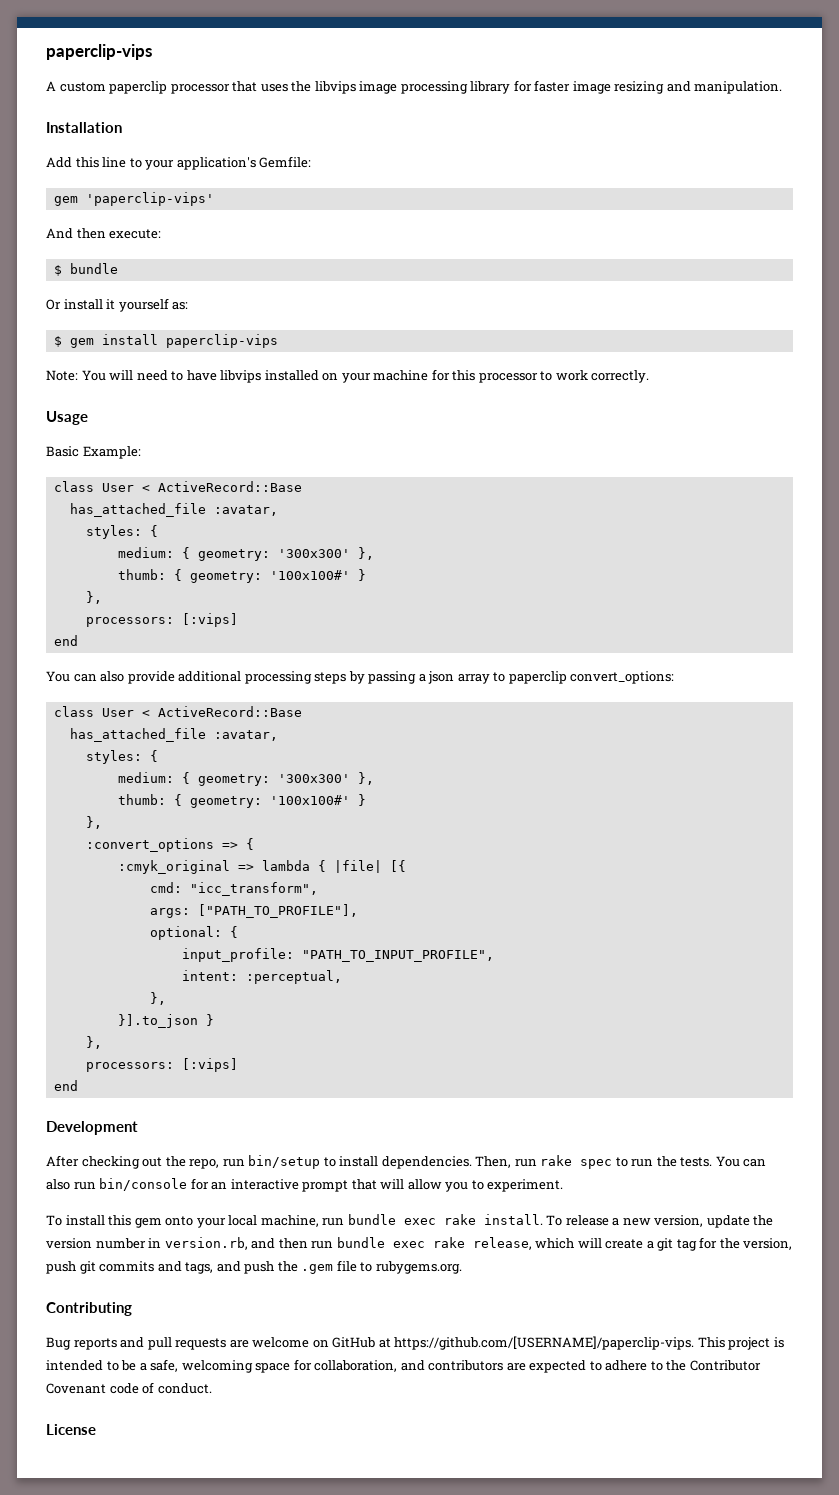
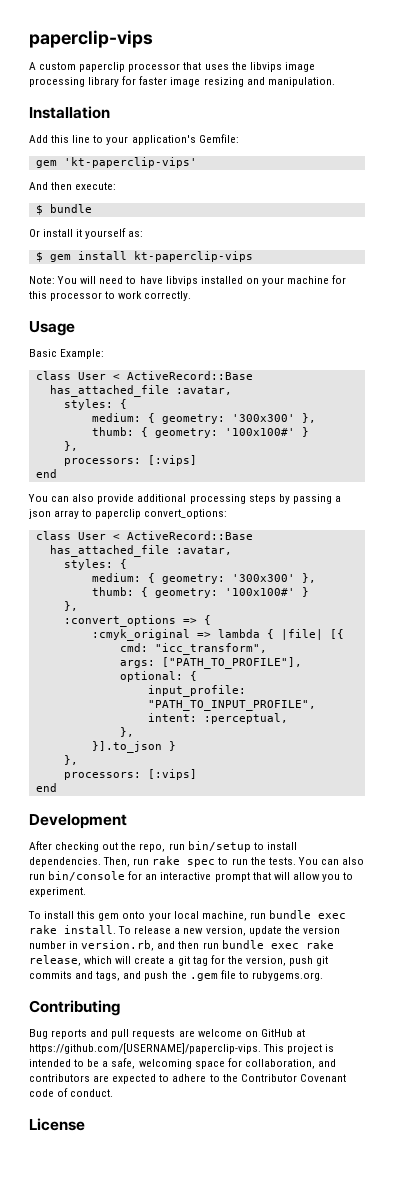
[85,192,214,206] 'paperclip-vips' -> [63,157,197,168] 'kt-paperclip-vips'
[165,334,278,348] paperclip-vips -> [133,251,253,262] kt-paperclip-vips

